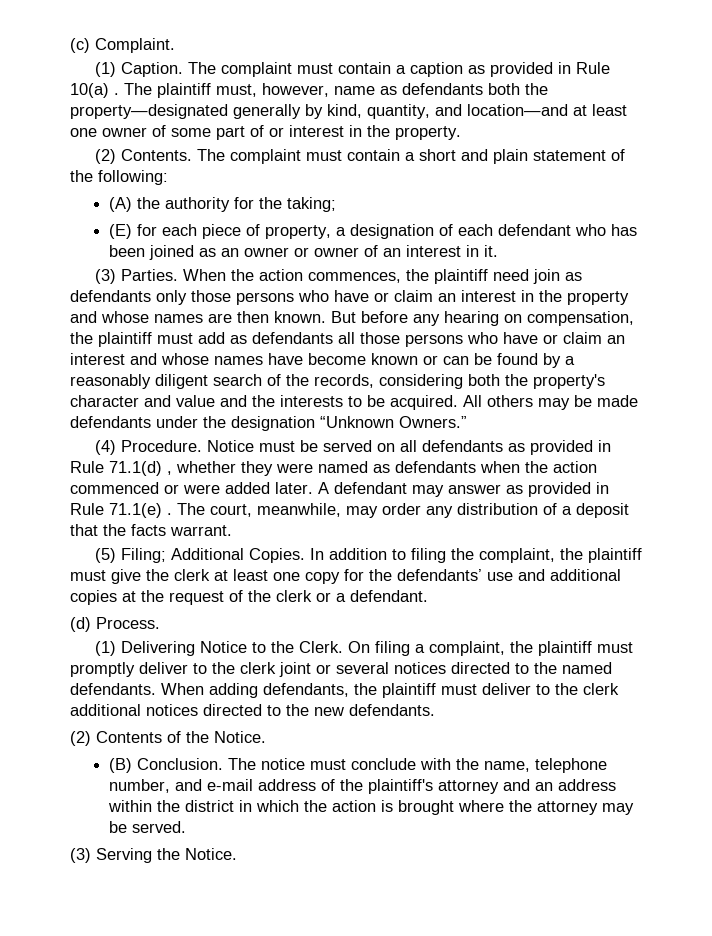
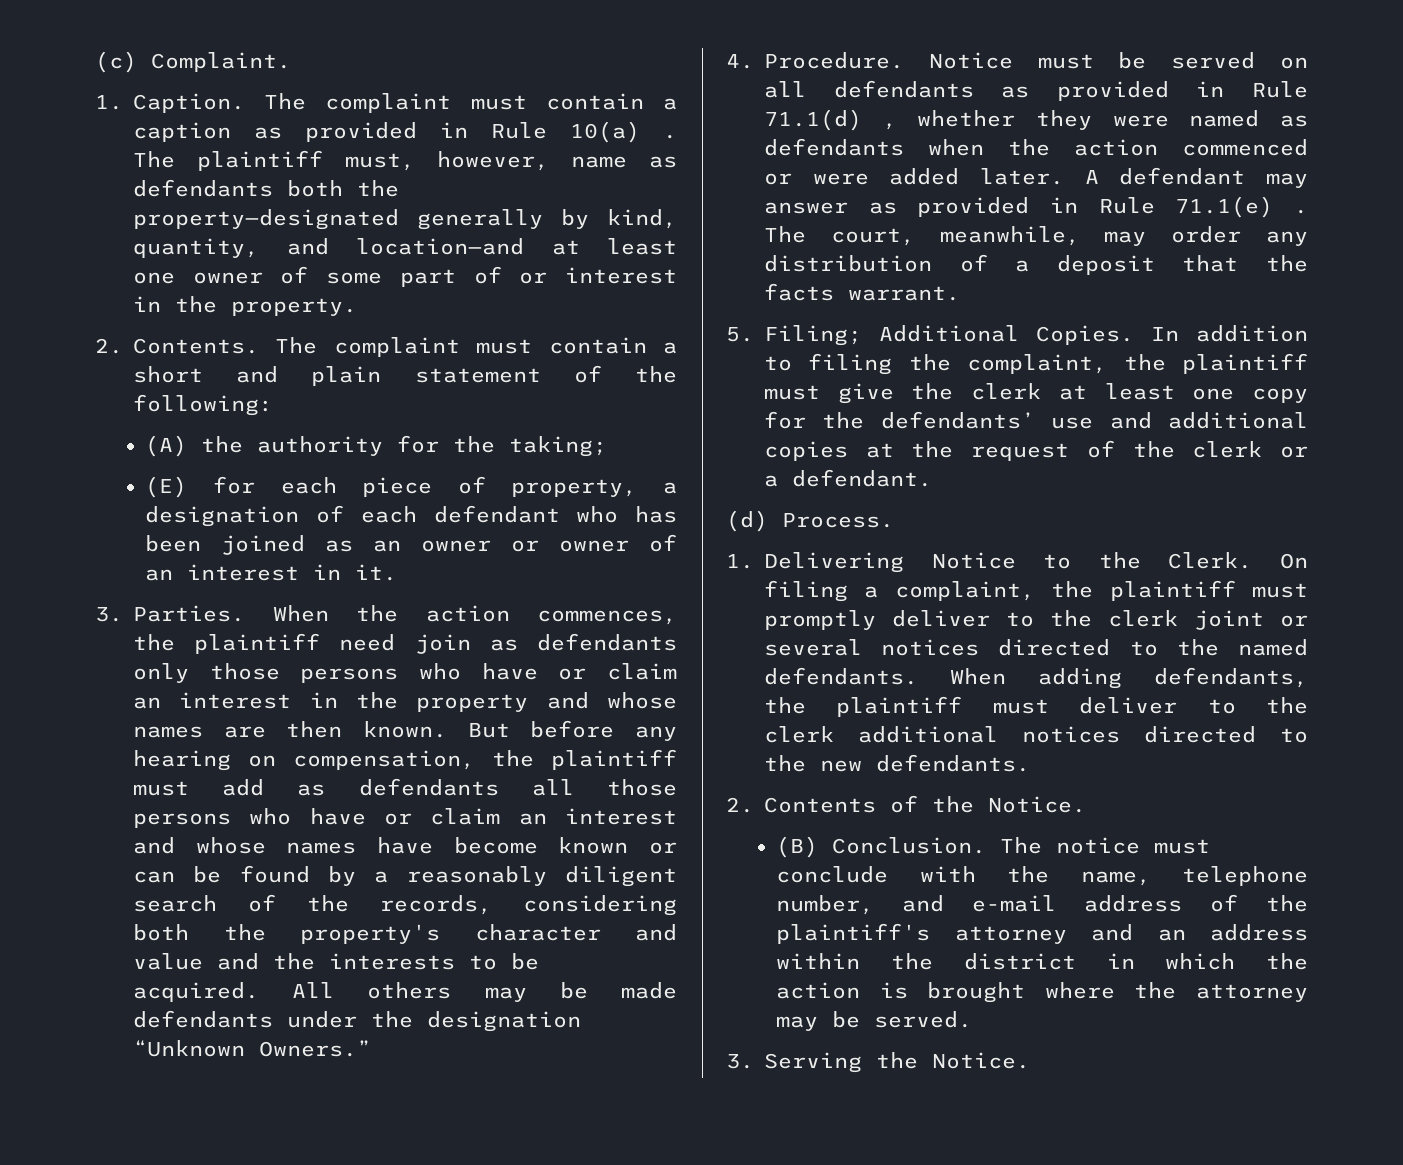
[94,62,116,77] (1) -> [95,95,123,110] 1.
[94,149,116,164] (2) -> [95,338,123,354] 2.
[94,269,116,284] (3) -> [95,607,123,622] 3.
[94,440,116,455] (4) -> [726,54,754,69] 4.
[94,548,116,563] (5) -> [726,327,754,342] 5.
[94,641,116,656] (1) -> [726,554,754,569] 1.
[70,731,91,746] (2) -> [726,797,754,813] 2.
[70,848,91,863] (3) -> [726,1054,754,1069] 3.

